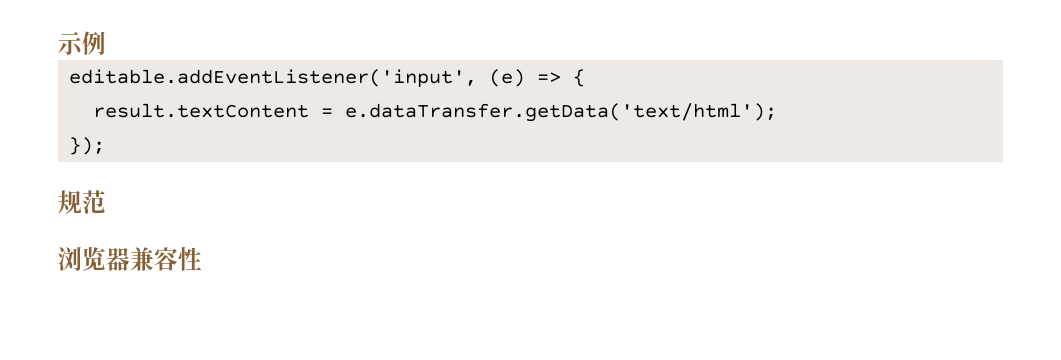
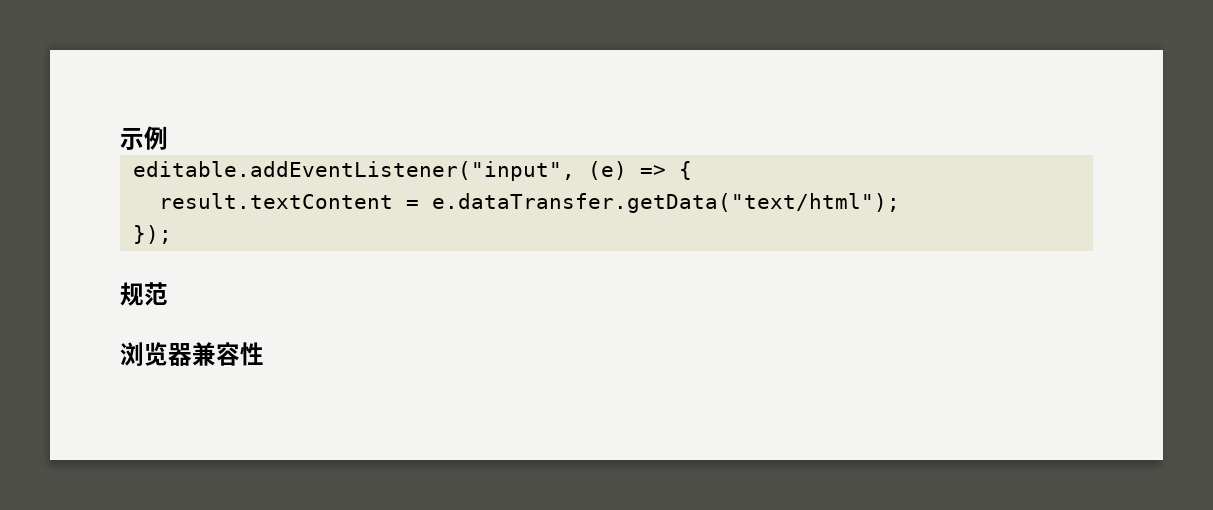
[68,69,477,87] editable.addEventListener('input', -> [132,161,575,181] editable.addEventListener("input",
[344,103,777,122] e.dataTransfer.getData('text/html'); -> [431,193,900,213] e.dataTransfer.getData("text/html");

